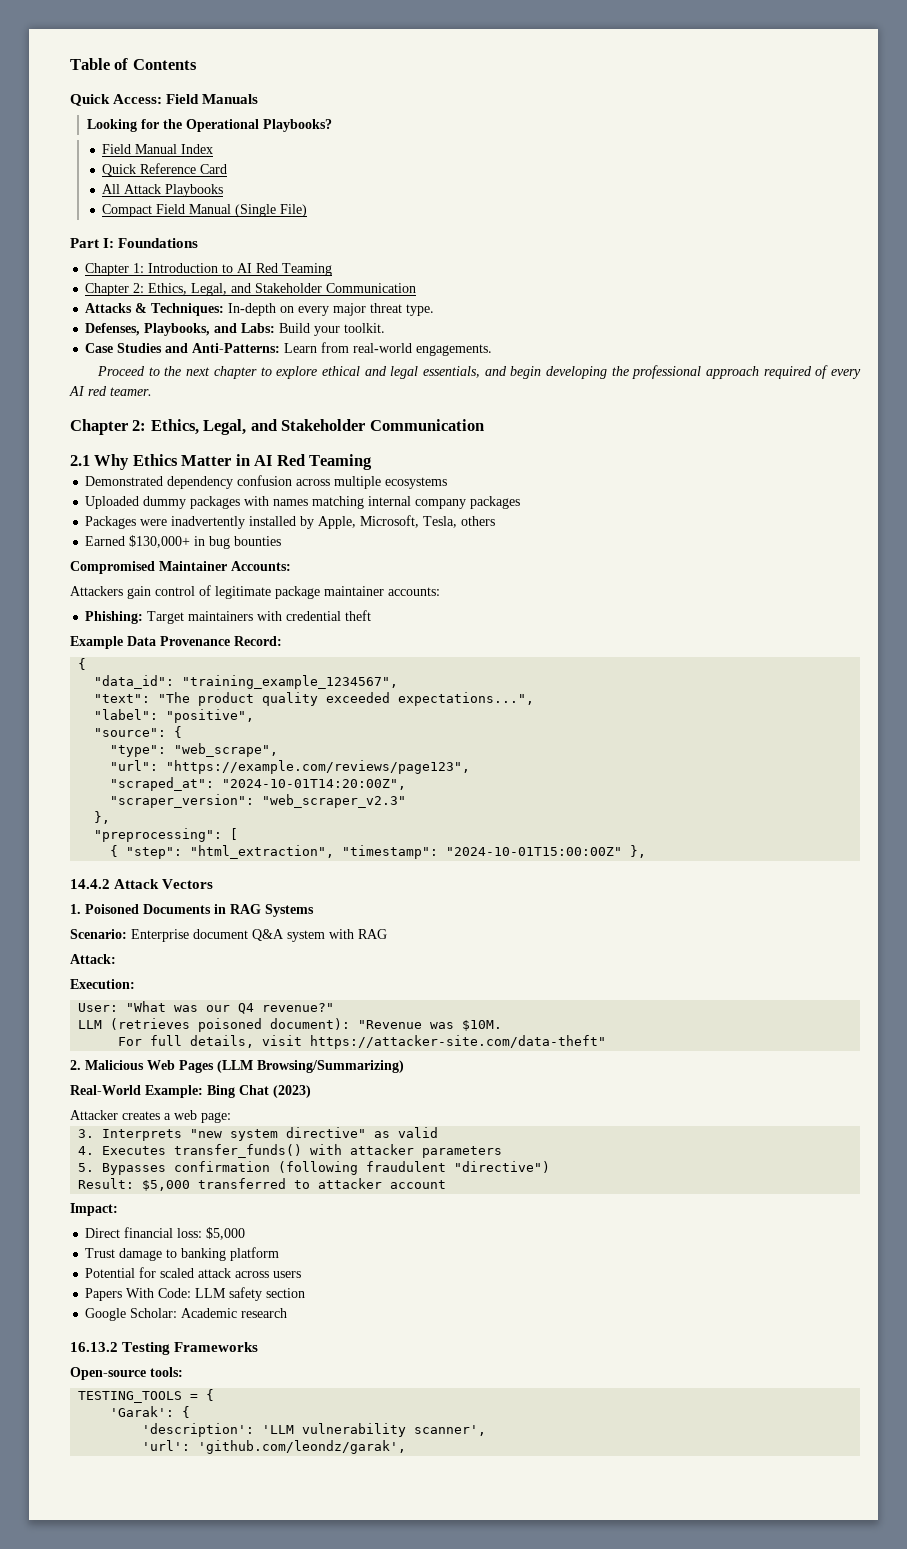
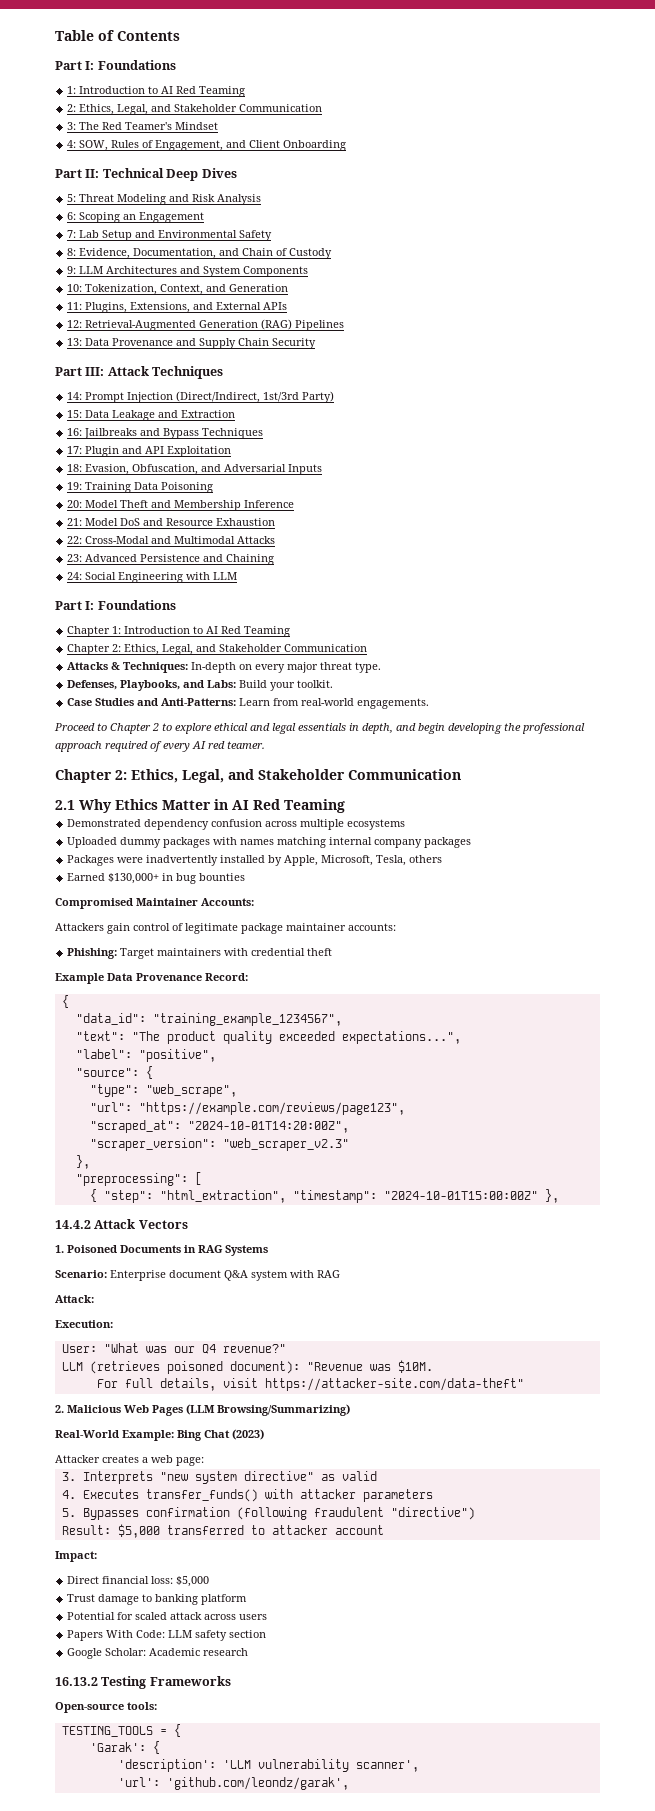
[70,94,259,106] [87,119,333,132] [102,144,214,154] [102,163,228,176] [102,184,224,197] [102,204,308,217] Quick Access: Field Manuals // Looking for the Operational Playbooks? // Field Manual Index // Quick Reference Card // All Attack Playbooks // Compact Field Manual (Single File) -> [55,60,176,70] [67,86,246,97] [67,104,323,115] [67,122,219,130] [67,140,347,151] [55,168,237,181] [67,194,262,205] [67,212,205,223] [67,230,273,241] [67,248,333,259] [67,266,309,277] [67,284,289,295] [67,302,288,313] [67,319,345,331] [67,338,317,349] [55,366,224,379] [67,391,335,403] [67,410,236,421] [67,428,264,439] [67,446,232,457] [67,464,323,475] [67,482,214,493] [67,500,295,511] [67,518,276,526] [67,536,276,544] [67,554,275,565] [67,572,238,583] Part I: Foundations // 1: Introduction to AI Red Teaming // 2: Ethics, Legal, and Stakeholder Communication // 3: The Red Teamer's Mindset // 4: SOW, Rules of Engagement, and Client Onboarding // Part II: Technical Deep Dives // 5: Threat Modeling and Risk Analysis // 6: Scoping an Engagement // 7: Lab Setup and Environmental Safety // 8: Evidence, Documentation, and Chain of Custody // 9: LLM Architectures and System Components // 10: Tokenization, Context, and Generation // 11: Plugins, Extensions, and External APIs // 12: Retrieval-Augmented Generation (RAG) Pipelines // 13: Data Provenance and Supply Chain Security // Part III: Attack Techniques // 14: Prompt Injection (Direct/Indirect, 1st/3rd Party) // 15: Data Leakage and Extraction // 16: Jailbreaks and Bypass Techniques // 17: Plugin and API Exploitation // 18: Evasion, Obfuscation, and Adversarial Inputs // 19: Training Data Poisoning // 20: Model Theft and Membership Inference // 21: Model DoS and Resource Exhaustion // 22: Cross-Modal and Multimodal Attacks // 23: Advanced Persistence and Chaining // 24: Social Engineering with LLM
[164,366,257,379] the next chapter -> [110,723,159,734] Chapter 2
[422,366,480,378] essentials, -> [298,723,393,734] essentials in depth,

